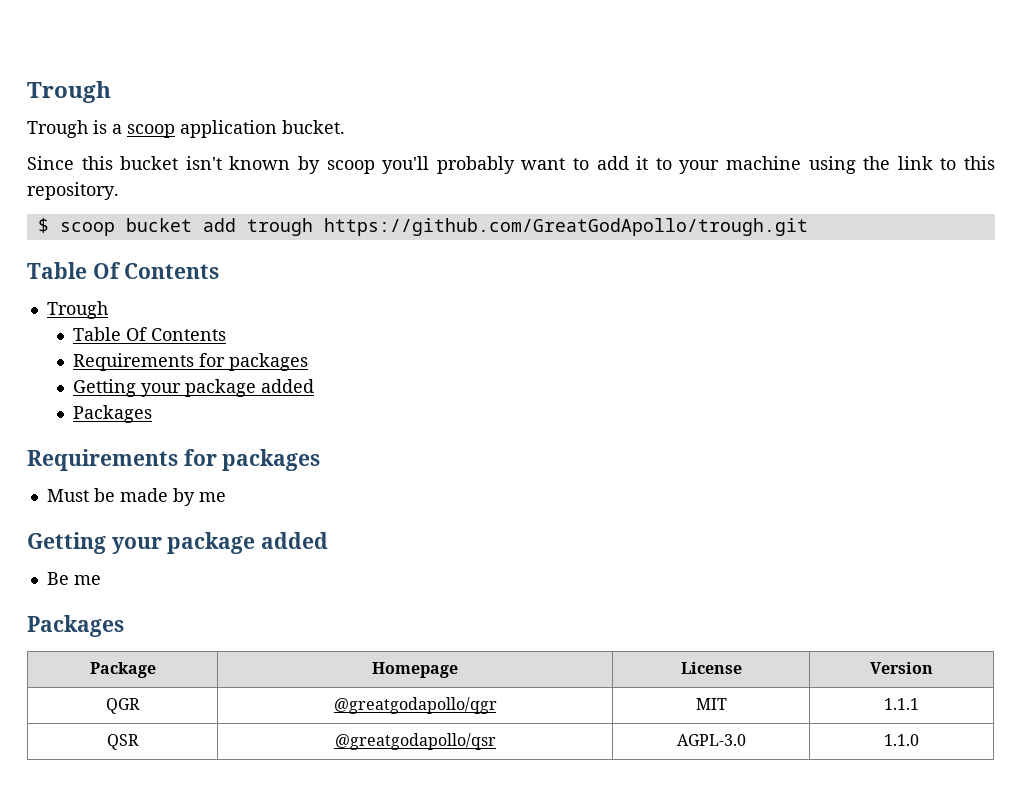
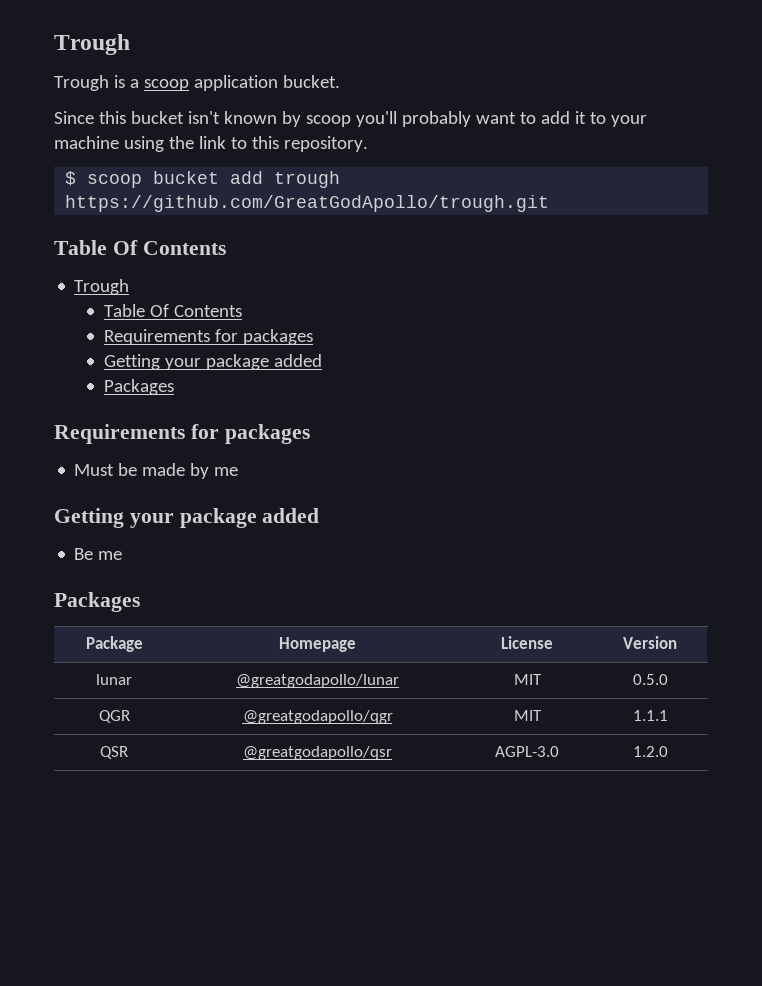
(933, 668) none -> [96,674,132,685] [236,674,399,688] [513,674,542,685] [632,674,668,685] // lunar | @greatgodapollo/lunar | MIT | 0.5.0
[884,734,919,746] 1.1.0 -> [632,746,668,757] 1.2.0

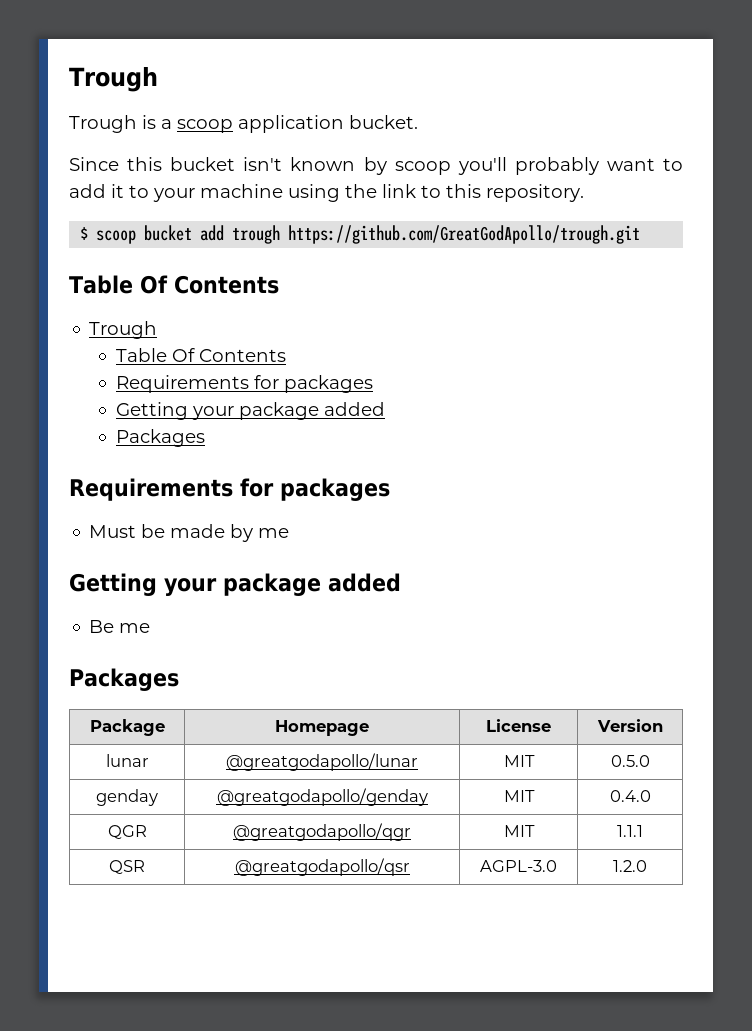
(668, 679) none -> [96,789,158,806] [216,788,428,806] [503,790,535,802] [609,790,651,802] // genday | @greatgodapollo/genday | MIT | 0.4.0

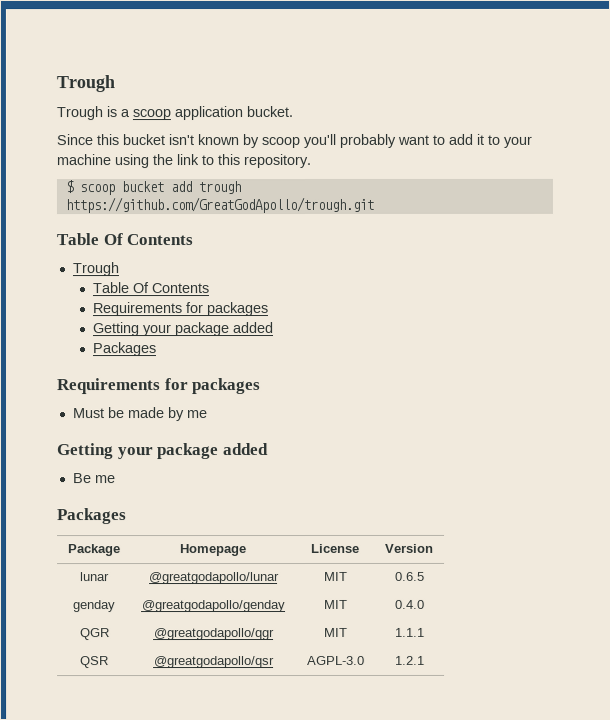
[610,755,650,767] 0.5.0 -> [394,571,425,581] 0.6.5
[613,860,647,872] 1.2.0 -> [394,655,425,665] 1.2.1

